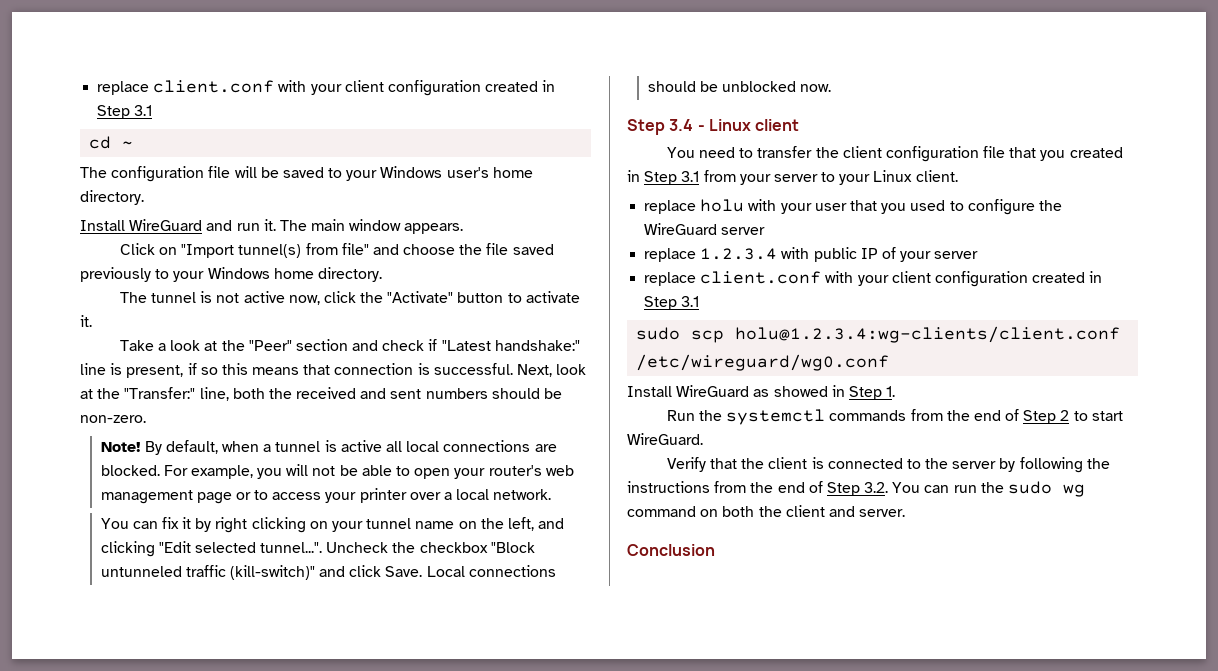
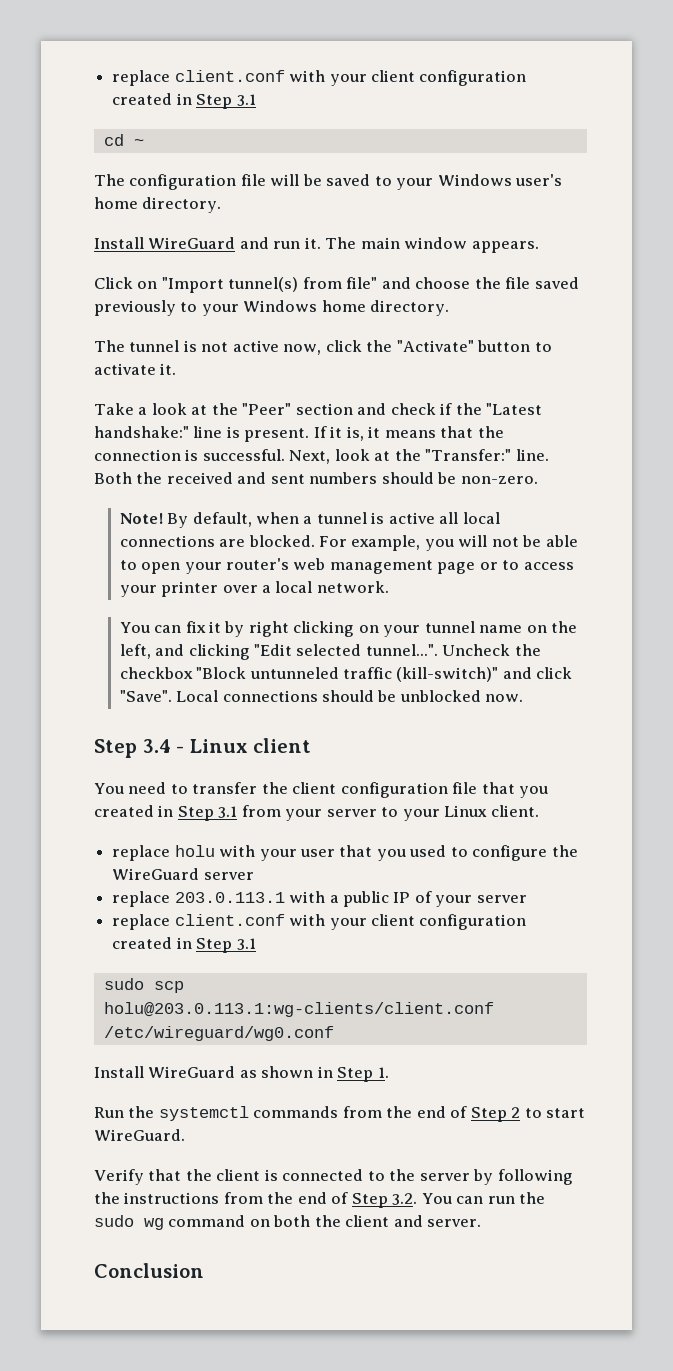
(438, 345) none -> [455,403,482,415] the
[126,363,248,378] present, if so this -> [244,426,381,442] present. If it is, it
(331, 369) none -> [477,426,504,438] the
[199,387,265,401] line, both -> [515,449,549,461] [94,472,132,484] line. Both
[385,566,423,577] Save. -> [119,690,172,702] "Save".
[700,247,810,260] 1.2.3.4 with -> [174,891,339,903] 203.0.113.1 with a
[735,326,1121,343] holu@1.2.3.4:wg-clients/client.conf -> [103,1002,494,1017] holu@203.0.113.1:wg-clients/client.conf
[773,386,828,397] showed -> [261,1066,314,1078] shown

